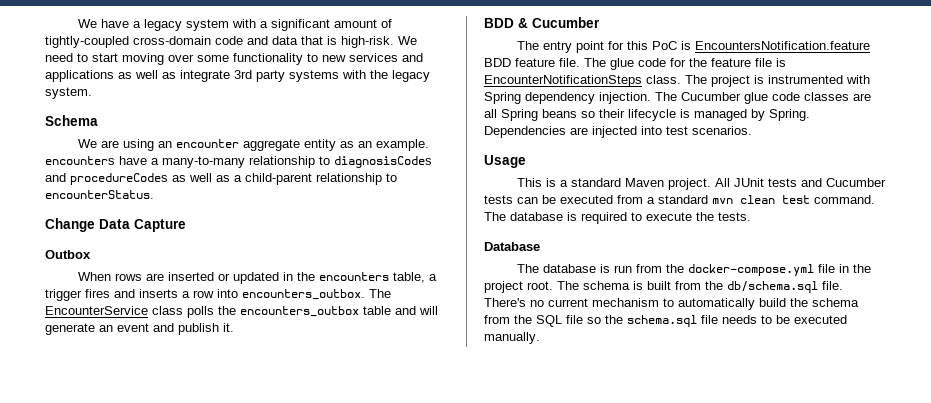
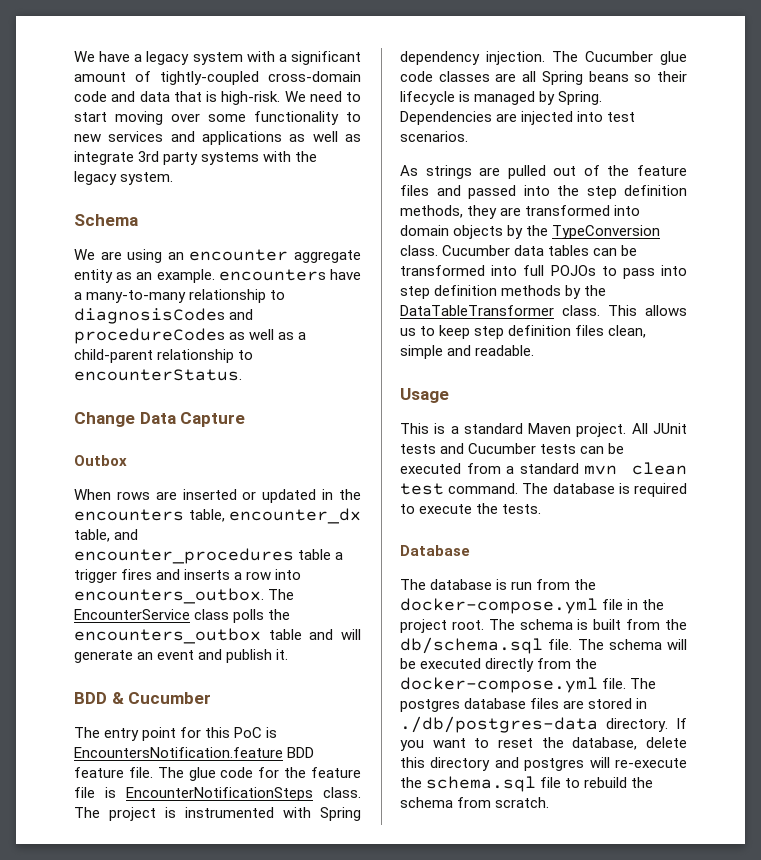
(426, 277) none -> [229,508,361,524] [74,529,139,542] [74,548,332,564] encounter_dx table, and encounter_procedures table
(752, 130) none -> [400,165,687,179] [400,185,687,199] [400,205,641,219] [400,225,661,239] [400,245,638,256] [400,265,687,279] [400,285,607,299] [400,305,687,316] [400,325,647,339] [400,345,535,359] // As strings are pulled out of the feature files and passed into the step definition methods, they are transformed into domain objects by the TypeConversion class. Cucumber data tables can be transformed into full POJOs to pass into step definition methods by the DataTableTransformer class. This allows us to keep step definition files clean, simple and readable.
[484,298,859,310] [484,315,847,327] [484,332,540,344] There's no current mechanism to automatically build the schema from the SQL file so the schema.sql file needs to be executed manually. -> [577,639,687,650] [400,658,598,672] [400,677,657,693] [400,698,648,712] [400,716,687,733] [400,737,687,751] [400,757,687,771] [400,776,654,792] [400,797,550,808] The schema will be executed directly from the docker-compose.yml file. The postgres database files are stored in ./db/postgres-data directory. If you want to reset the database, delete this directory and postgres will re-execute the schema.sql file to rebuild the schema from scratch.

